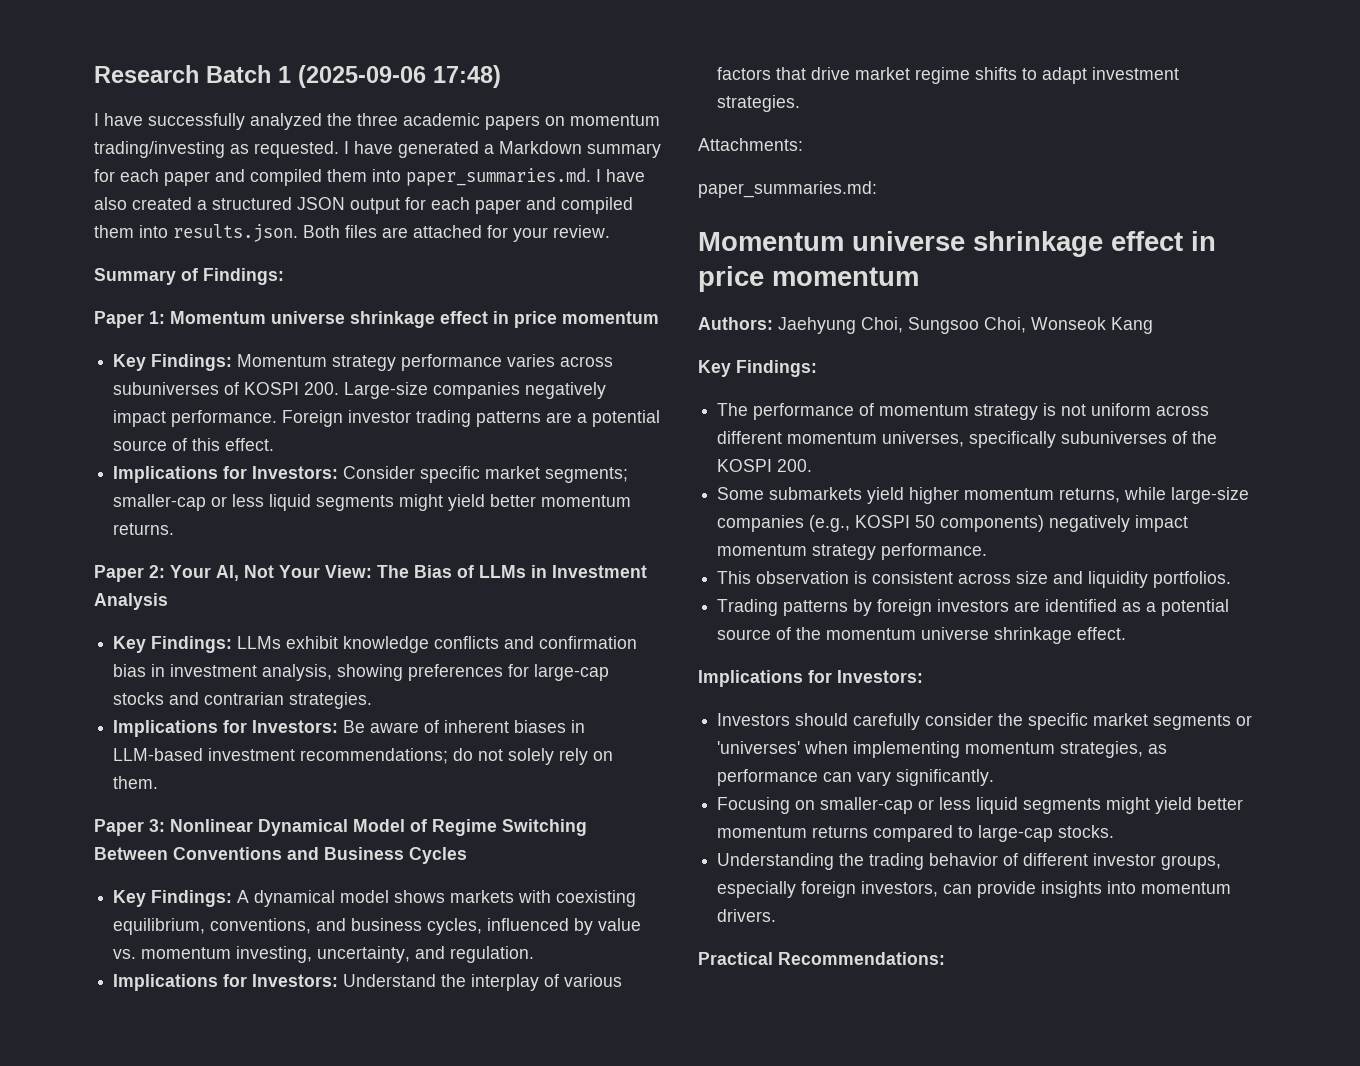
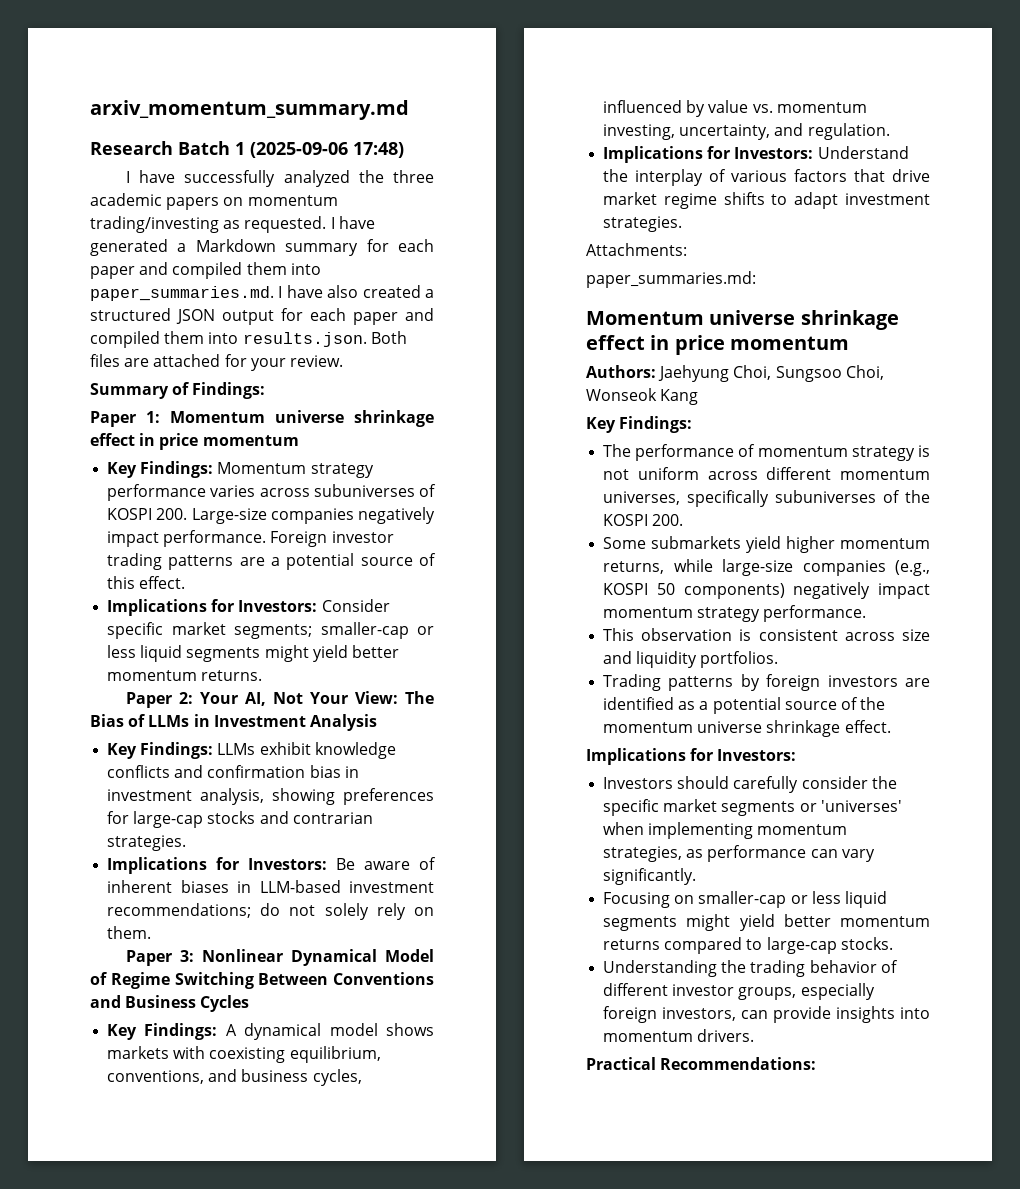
(94, 74) none -> [90,100,409,120] arxiv_momentum_summary.md //

